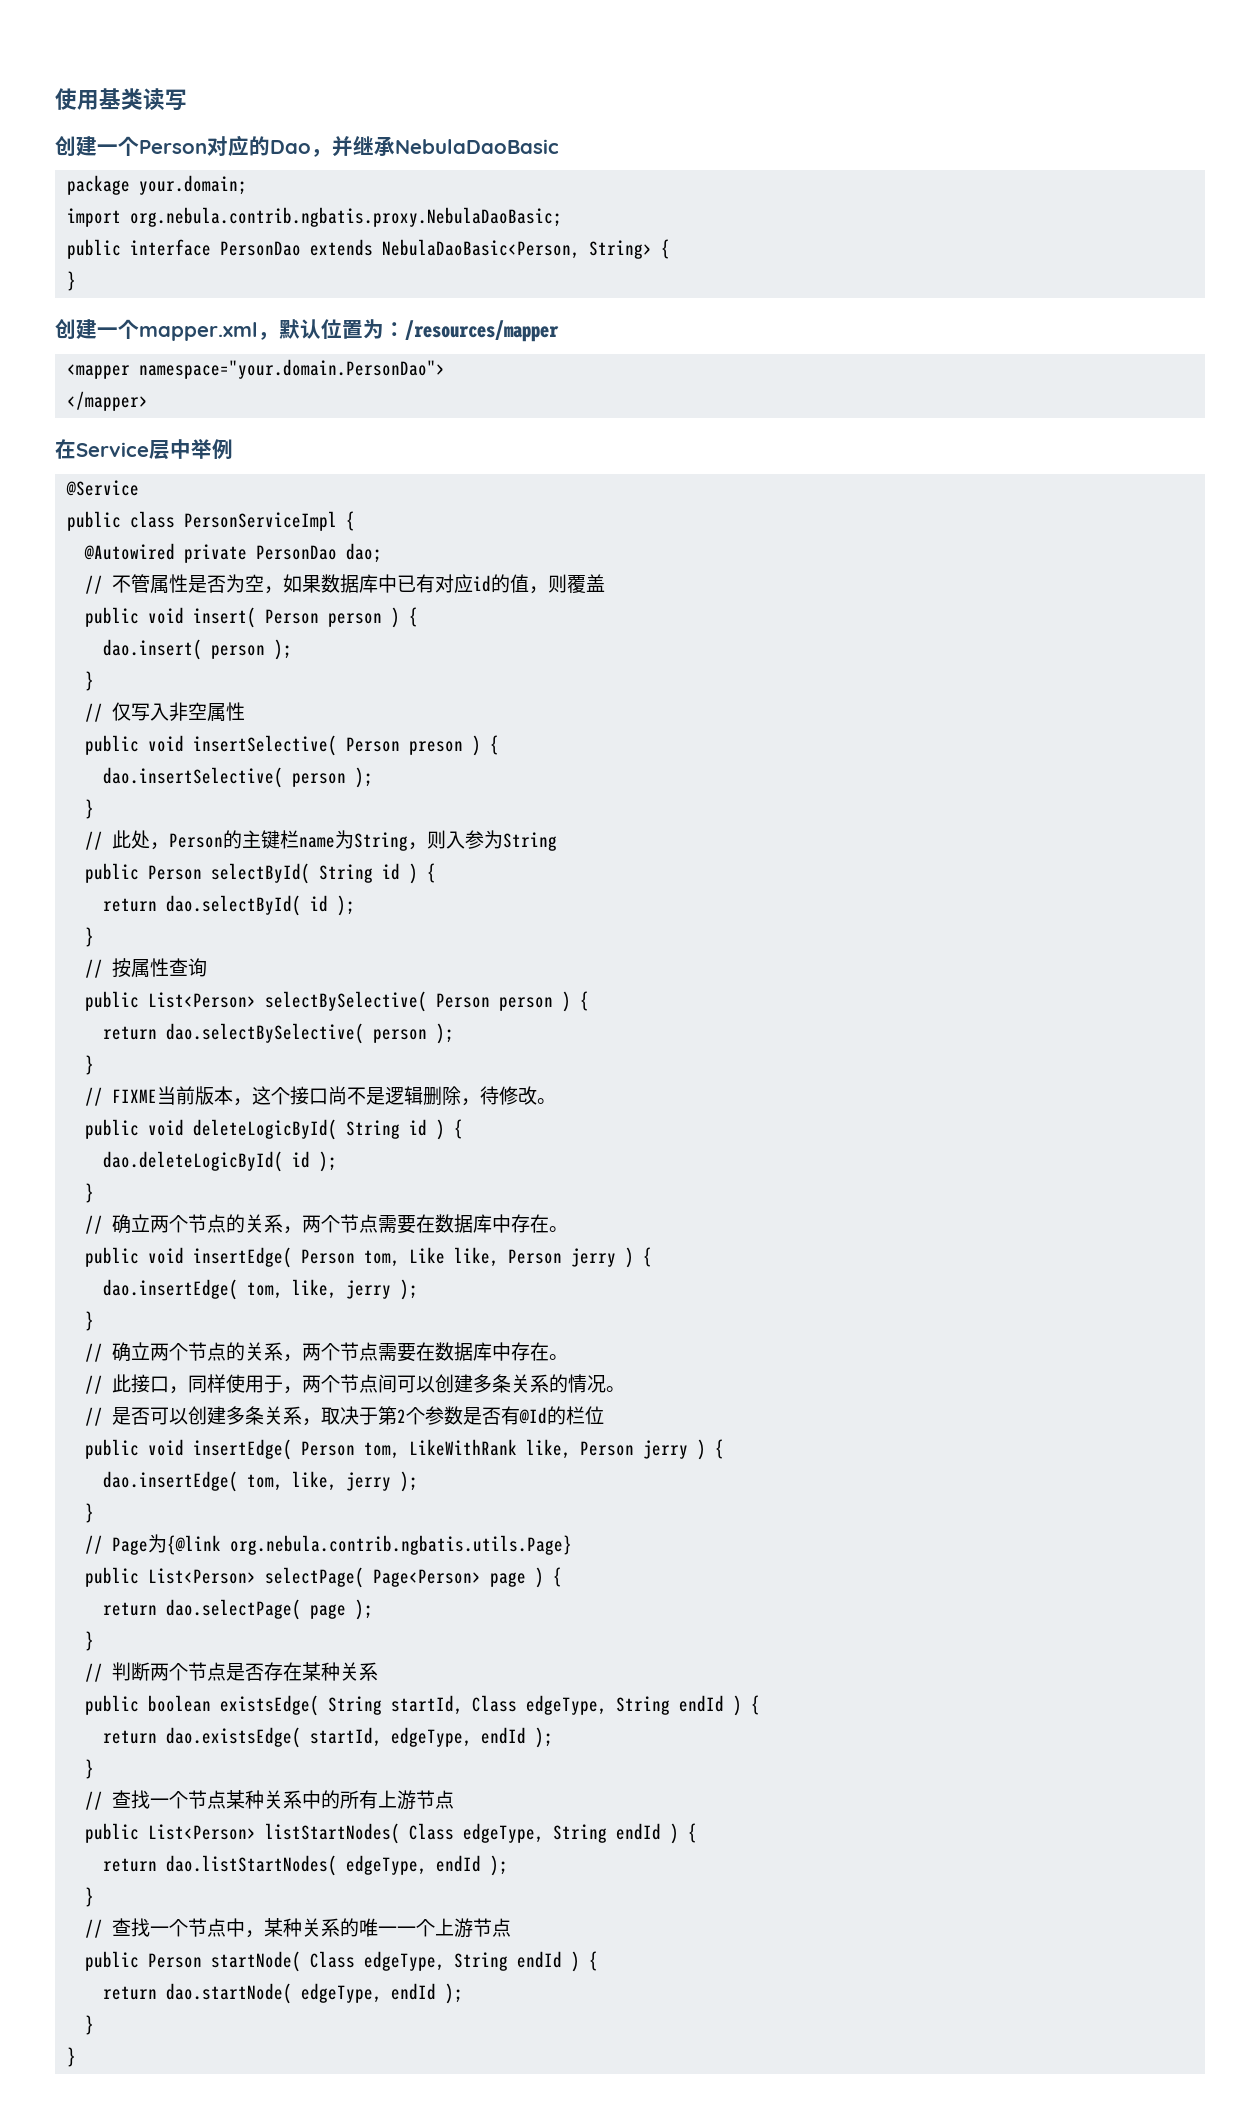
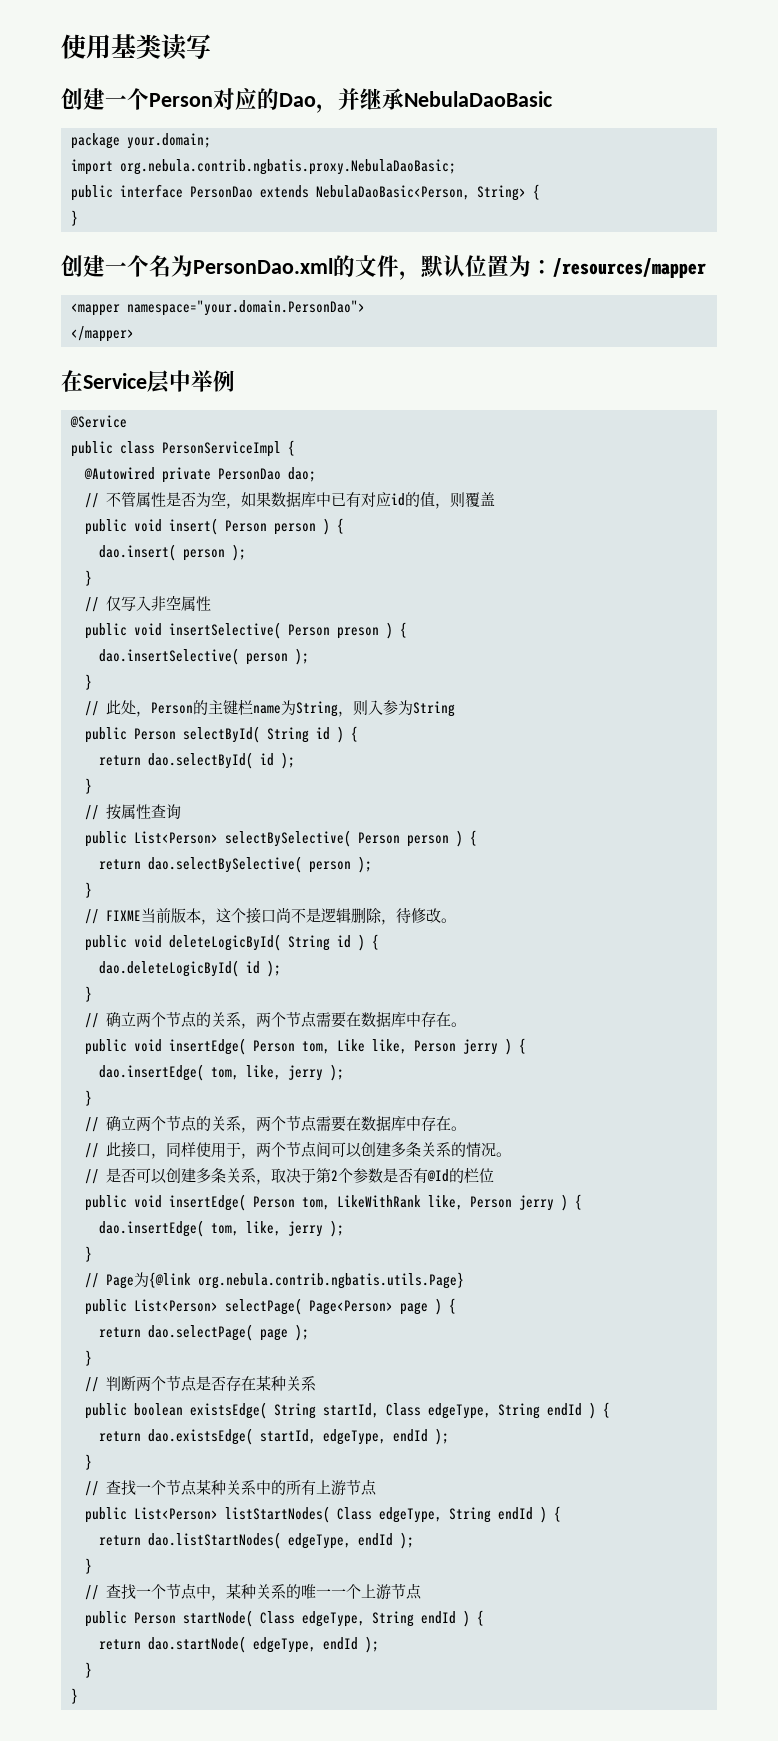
[139,322,258,341] mapper.xml -> [149,255,399,277] 名为PersonDao.xml的文件

